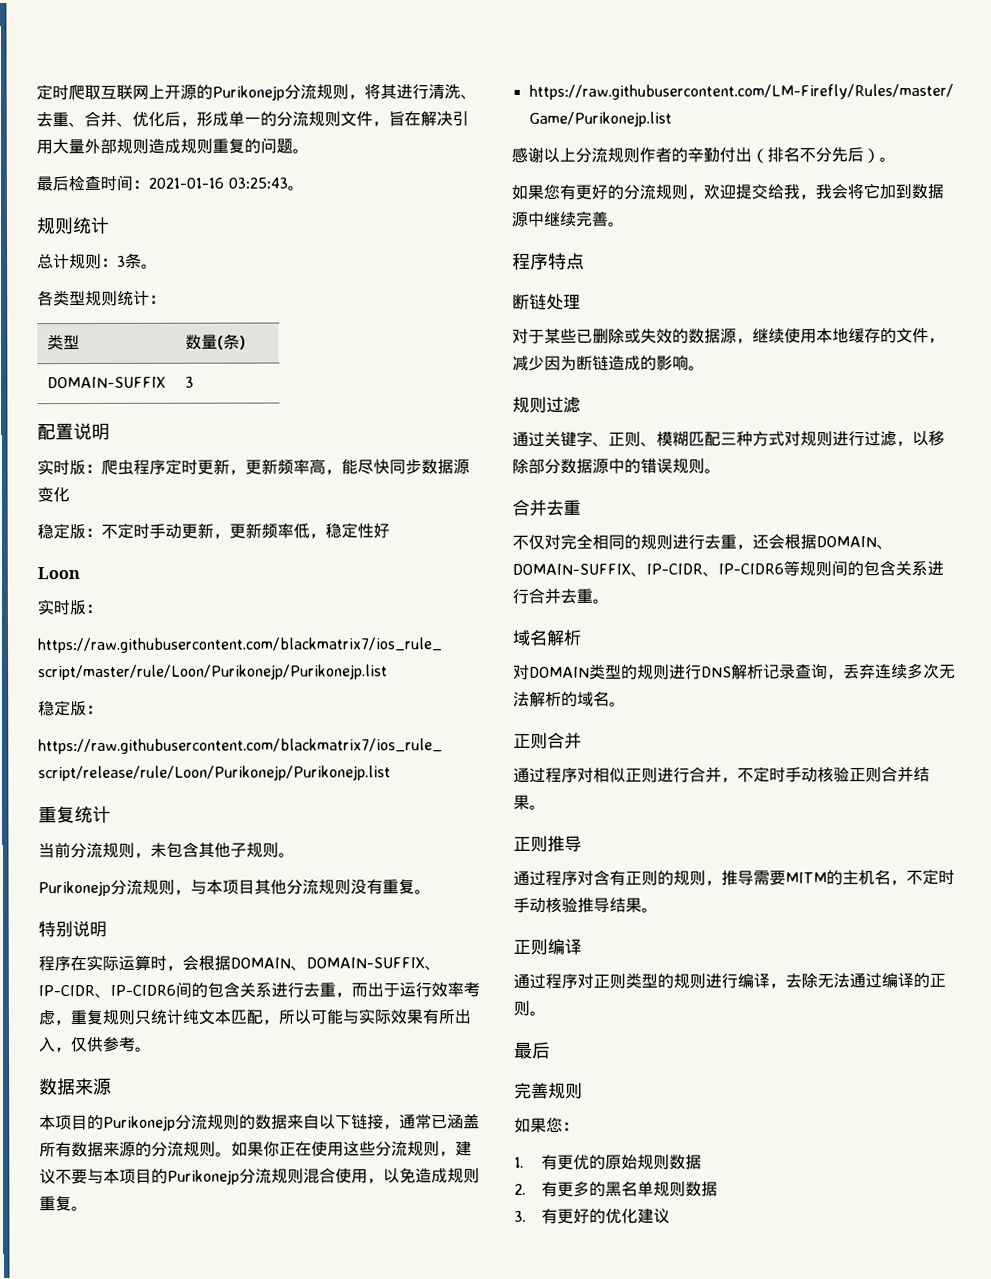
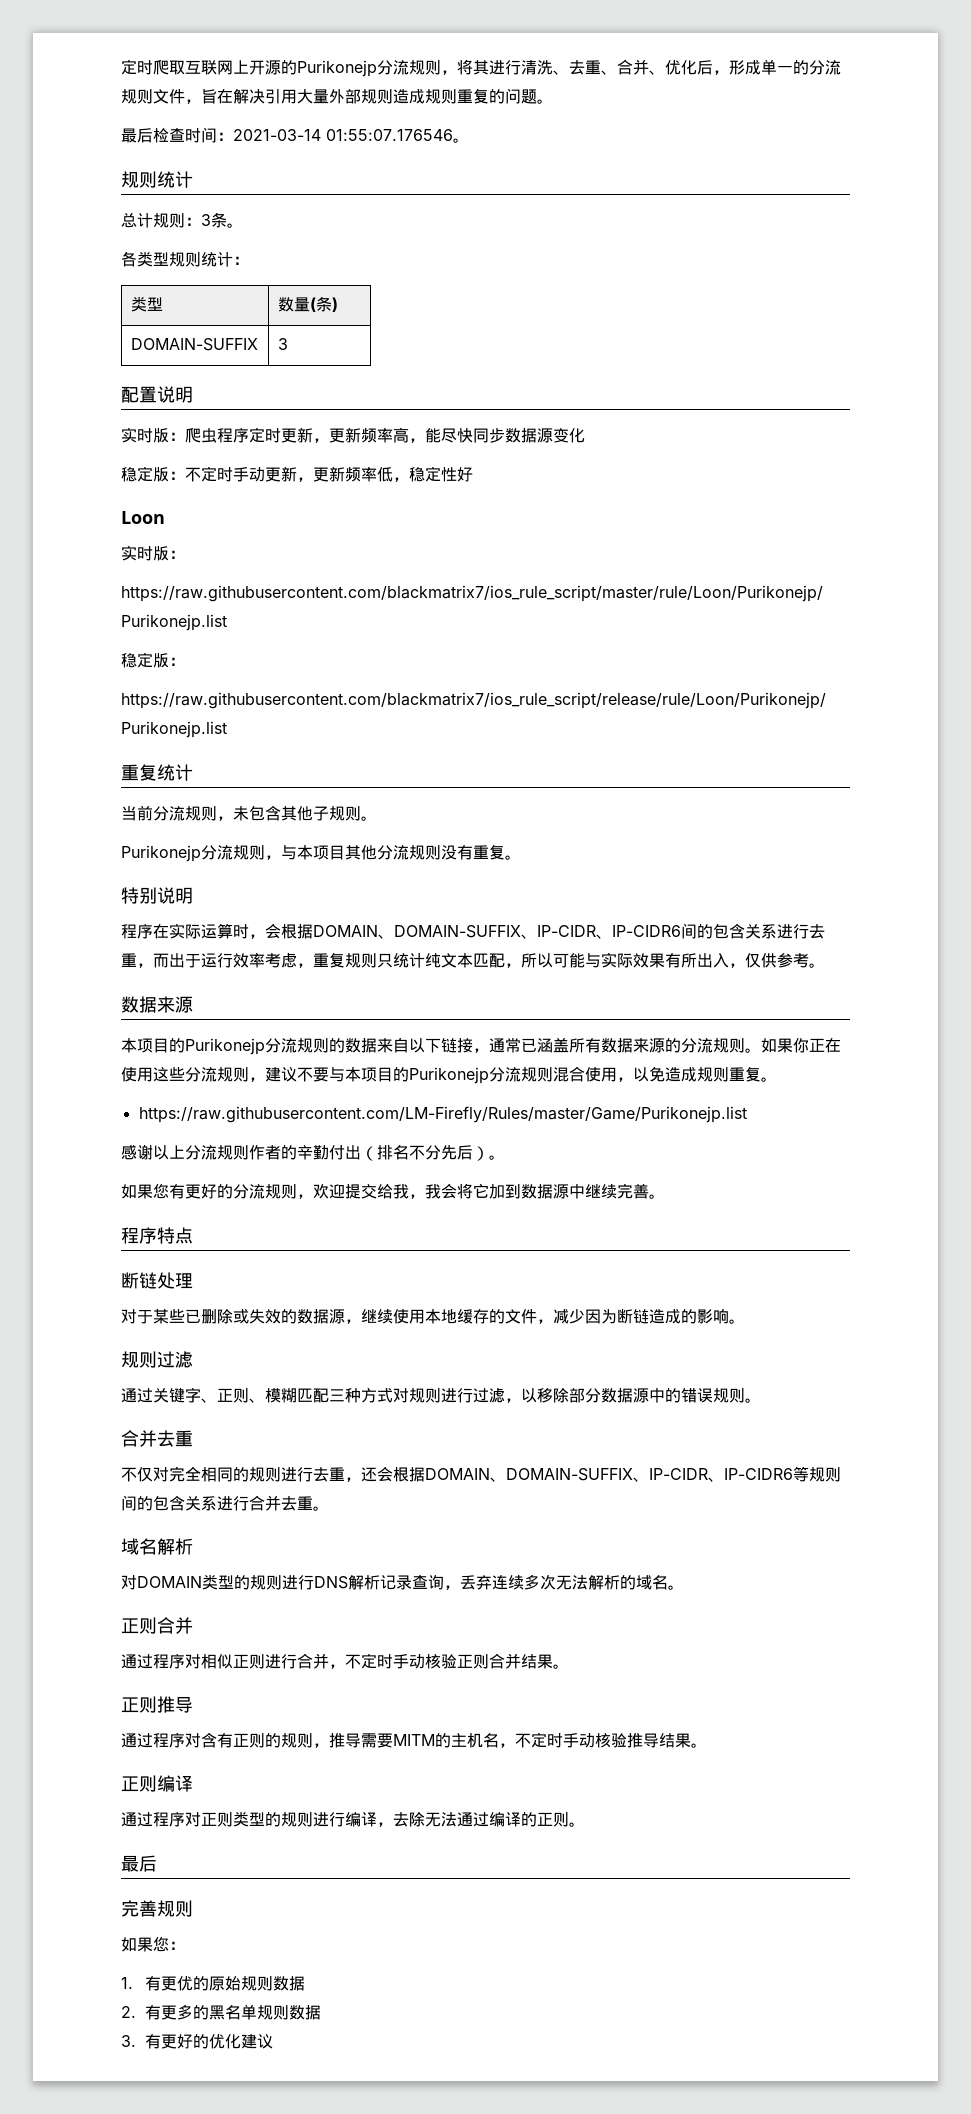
[148,177,288,189] 2021-01-16 03:25:43 -> [233,129,453,141] 2021-03-14 01:55:07.176546

